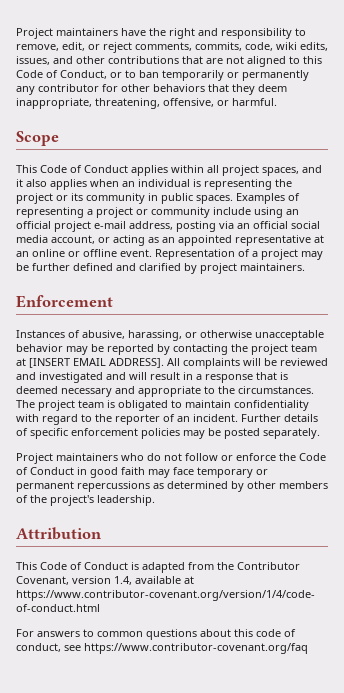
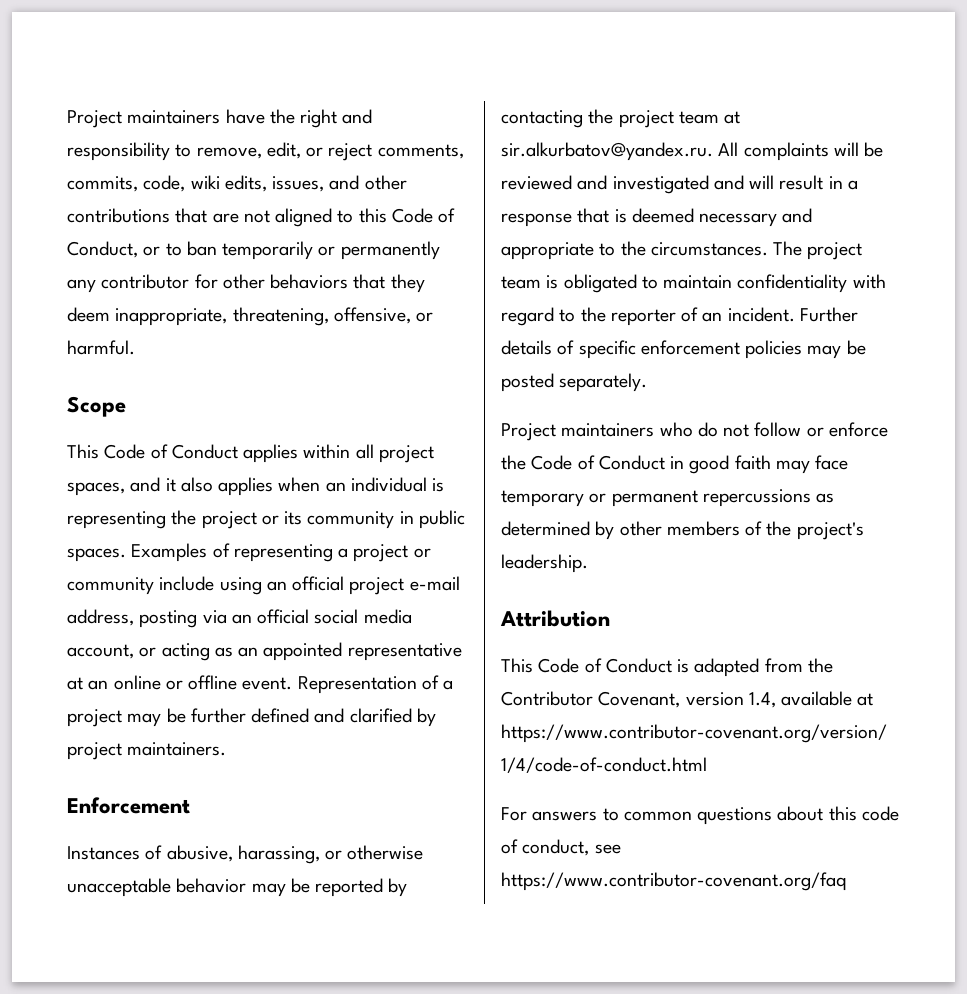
[29,358,164,368] [INSERT EMAIL ADDRESS]. -> [501,142,713,161] sir.alkurbatov@yandex.ru.

